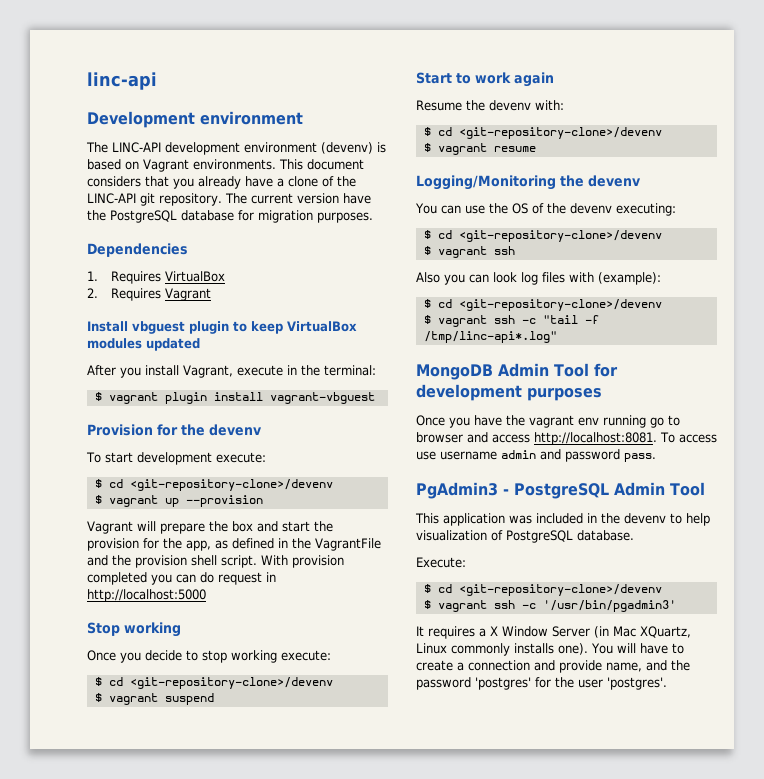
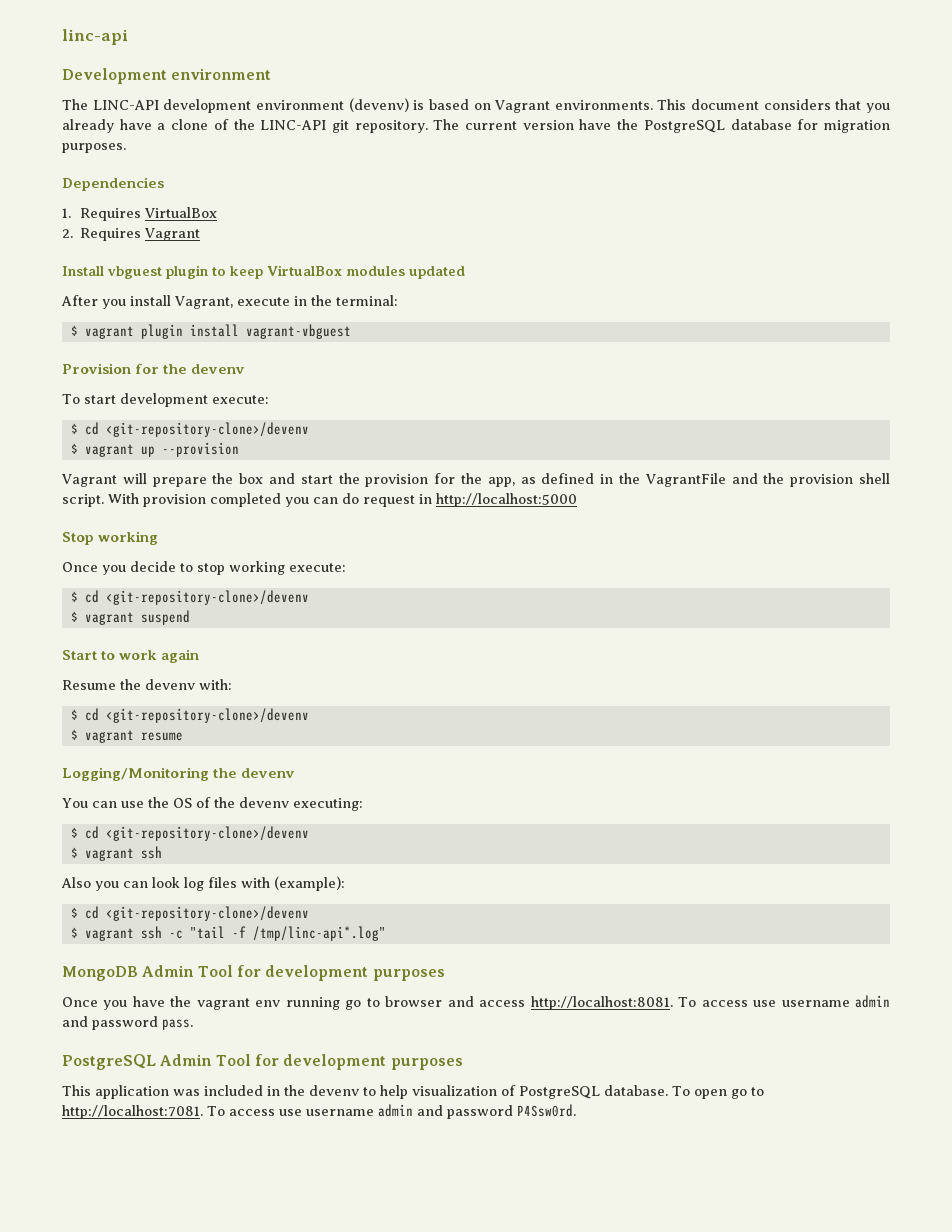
[416,482,509,499] PgAdmin3 - -> (193, 1024) none
(705, 489) none -> [254,1054,463,1070] for development purposes
[416,557,466,568] [423,584,662,596] [423,600,676,612] [416,626,691,639] [416,643,684,656] [416,660,690,673] [416,677,667,690] // Execute: // $ cd <git-repository-clone>/devenv // $ vagrant ssh -c '/usr/bin/pgadmin3' // It requires a X Window Server (in Mac XQuartz, Linux commonly installs one). You will have to create a connection and provide name, and the password 'postgres' for the user 'postgres'. -> [672,1086,764,1099] [62,1104,576,1119] To open go to http://localhost:7081. To access use username admin and password P4Ssw0rd.

